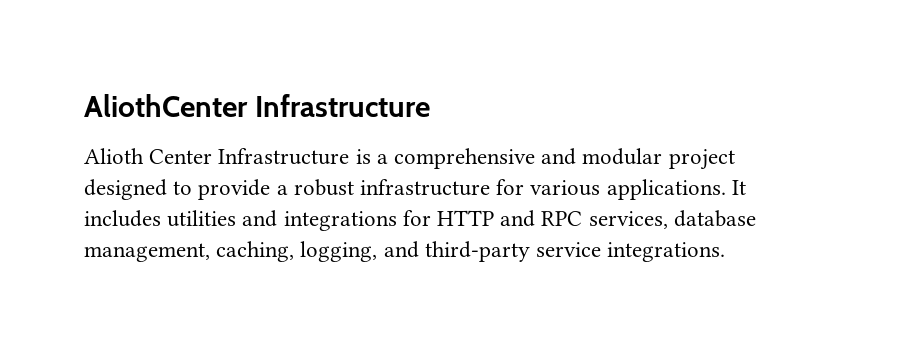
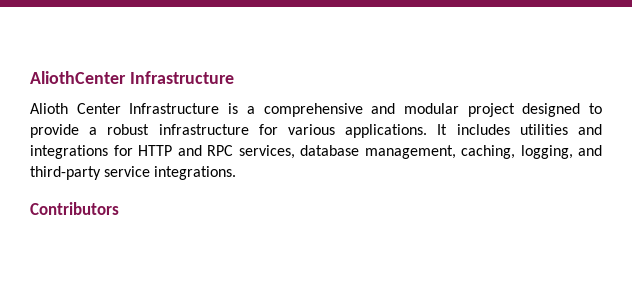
(726, 252) none -> [30,202,119,215] // Contributors

